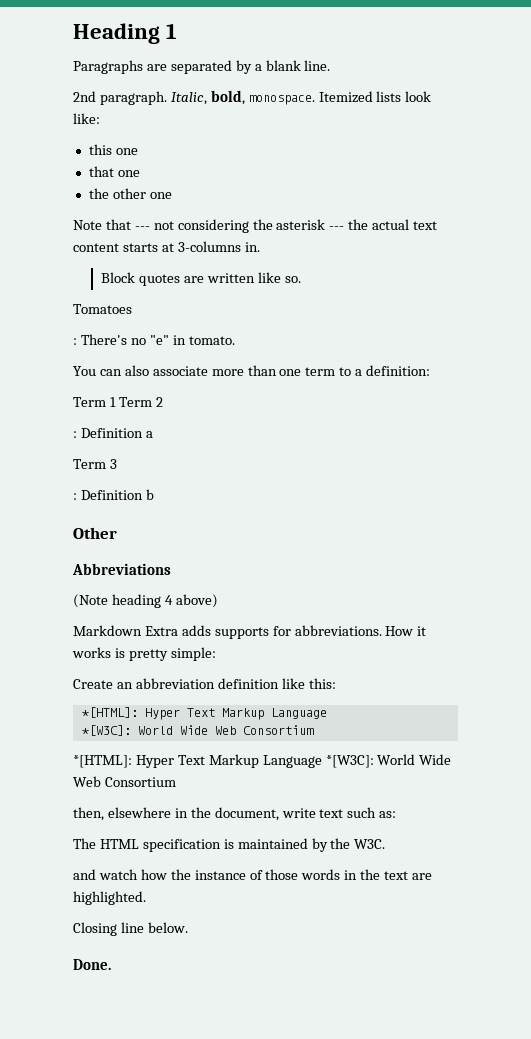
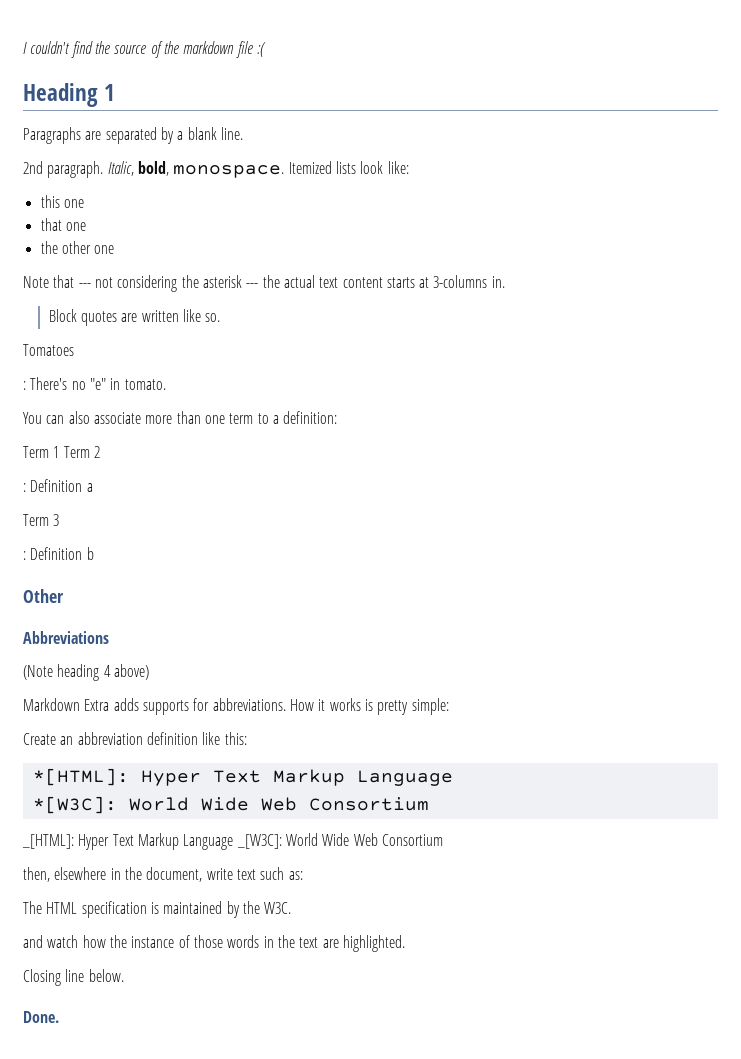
(73, 33) none -> [23,41,266,58] I couldn't find the source of the markdown file :( //
[73,754,374,768] *[HTML]: Hyper Text Markup Language *[W3C]: -> [22,833,282,850] _[HTML]: Hyper Text Markup Language _[W3C]:

